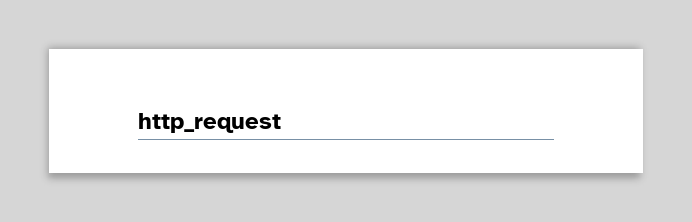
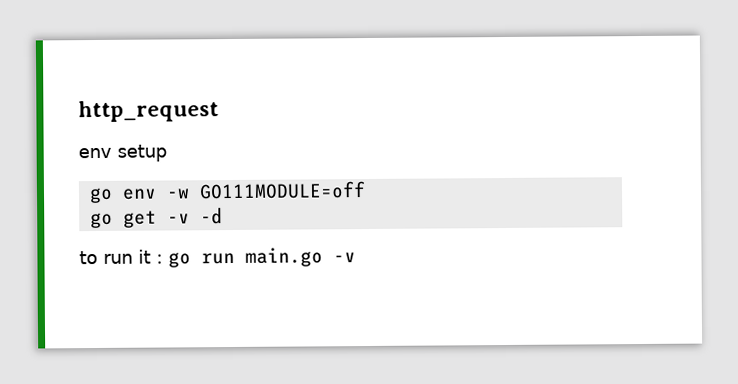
(281, 123) none -> [78,144,167,162] [88,181,366,204] [89,207,223,229] [79,247,356,268] // env setup // go env -w GO111MODULE=off // go get -v -d // to run it : go run main.go -v

